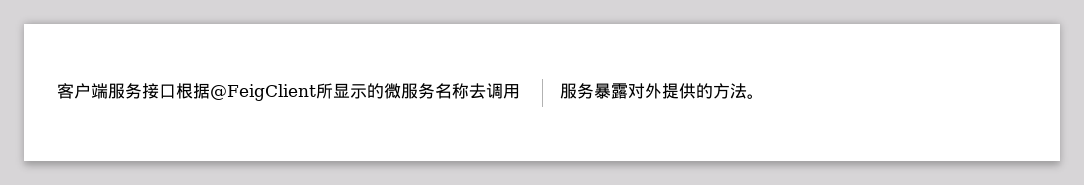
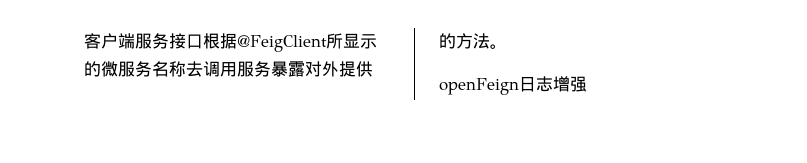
(764, 96) none -> [439,76,587,95] // openFeign日志增强

